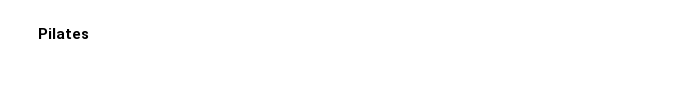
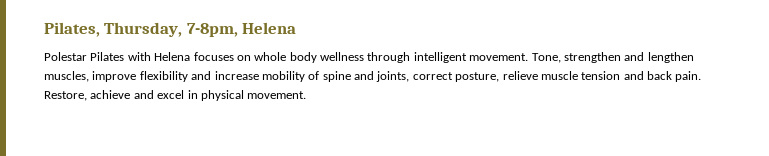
[38,28,89,39] Pilates -> [44,22,297,37] [44,52,694,63] [44,71,702,82] [44,90,307,101] Pilates, Thursday, 7-8pm, Helena // Polestar Pilates with Helena focuses on whole body wellness through intelligent movement. Tone, strengthen and lengthen muscles, improve flexibility and increase mobility of spine and joints, correct posture, relieve muscle tension and back pain. Restore, achieve and excel in physical movement.

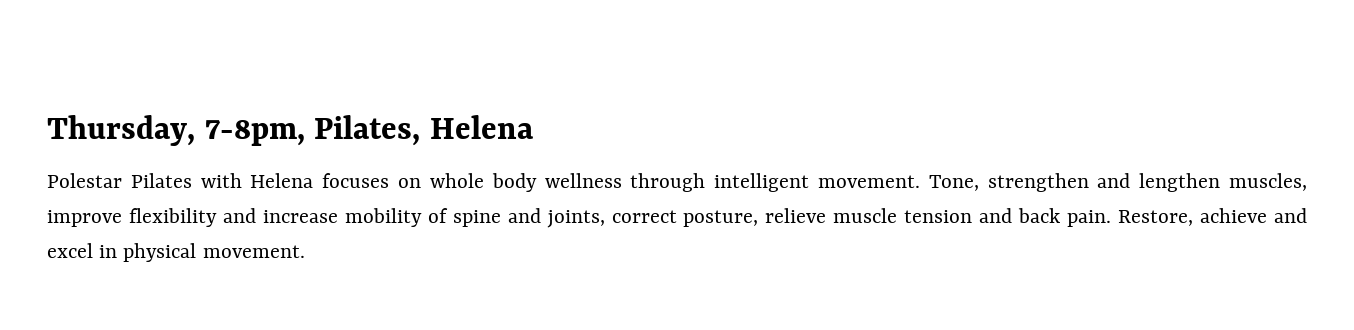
[44,22,100,37] Pilates, -> (47, 130) none
(238, 30) none -> [314,115,421,146] Pilates,

